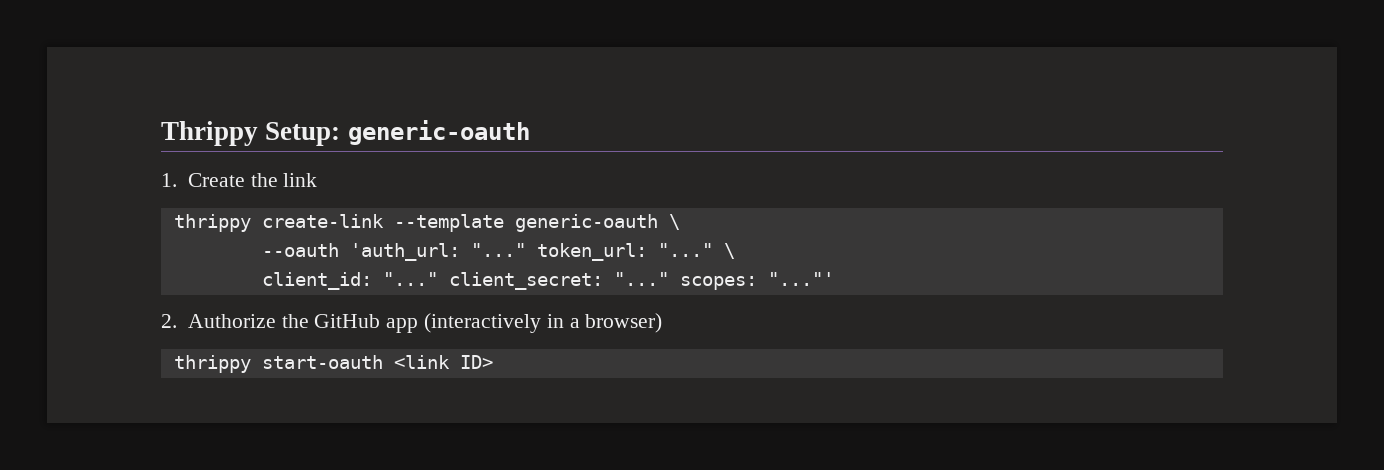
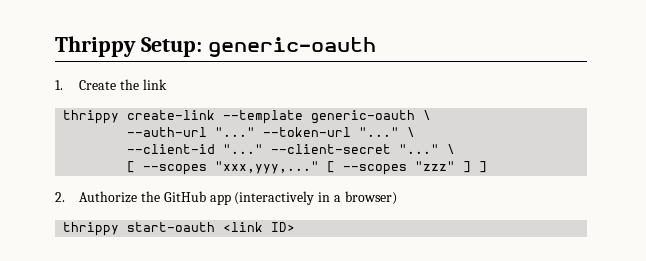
[261,243,735,261] [261,272,834,290] --oauth 'auth_url: "..." token_url: "..." \ // client_id: "..." client_secret: "..." scopes: "..."' -> [127,127,416,137] [127,144,456,154] [127,161,488,175] --auth-url "..." --token-url "..." \ // --client-id "..." --client-secret "..." \ // [ --scopes "xxx,yyy,..." [ --scopes "zzz" ] ]

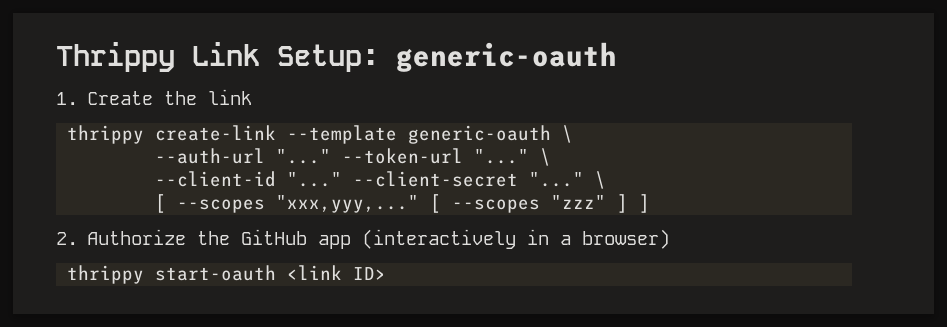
(136, 46) none -> [192,42,260,66] Link

